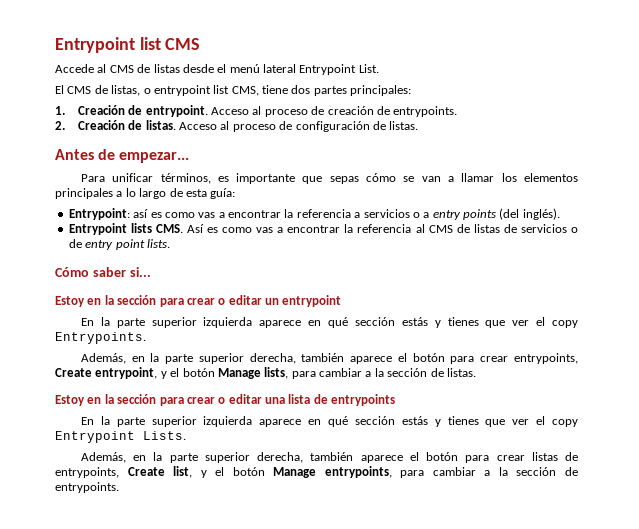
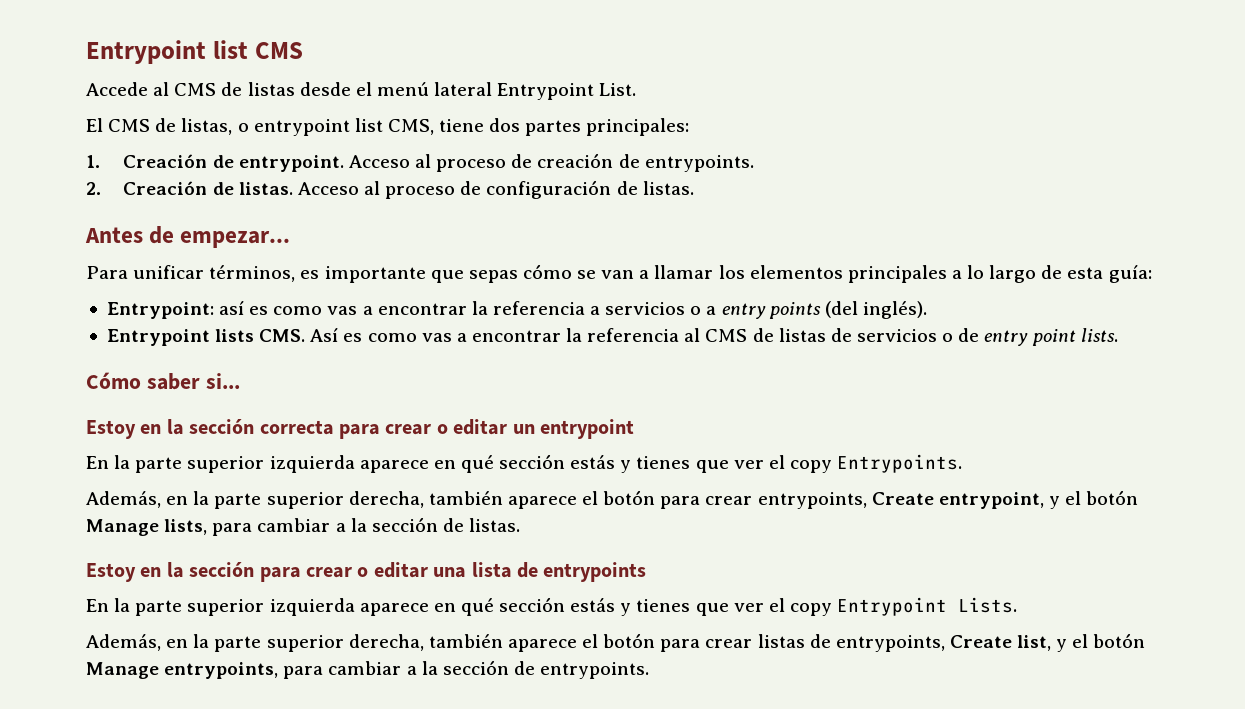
(157, 300) none -> [259,420,334,435] correcta

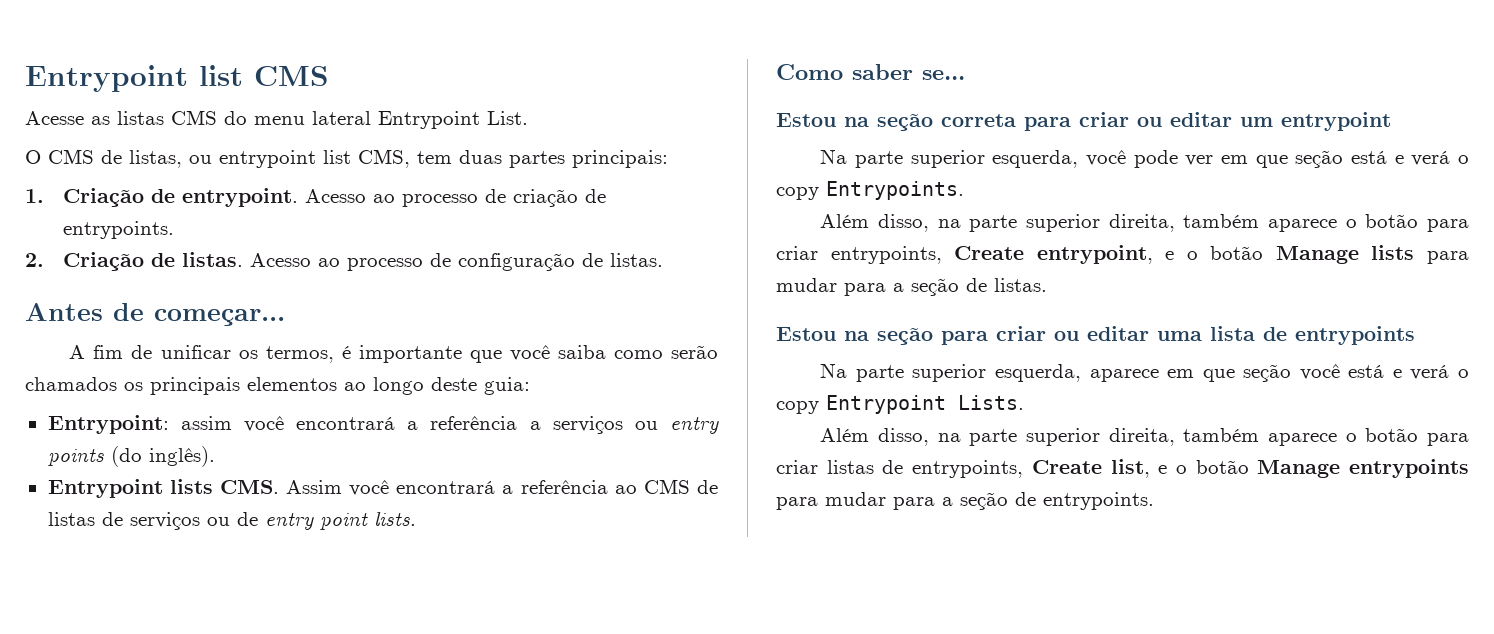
[86,82,429,96] Accede al CMS de listas desde el menú -> [25,110,305,125] Acesse as listas CMS do menu
[86,118,103,132] El -> [25,150,41,164] O
[237,123,249,132] o -> [189,155,212,164] ou
[439,118,690,136] tiene dos partes principales: -> [417,150,668,168] tem duas partes principais:
[123,154,208,168] Creación -> [62,188,144,207] Criação
[348,153,614,172] Acceso al proceso de creación -> [304,189,578,207] Acesso ao processo de criação
[123,180,612,199] Creación de listas. Acceso al proceso de configuración -> [62,252,575,271] Criação de listas. Acesso ao processo de configuração
[180,231,291,248] [86,264,1152,283] [106,301,927,319] [106,328,701,346] empezar... // Para unificar términos, es importante que sepas cómo se van a llamar los elementos principales a lo largo de esta guía: // Entrypoint: así es como vas a encontrar la referencia a servicios o a entry points (del inglés). // Entrypoint lists CMS. Así es como vas a encontrar la referencia al -> [154,309,285,326] [69,345,718,363] [25,377,530,395] [47,415,720,434] [47,446,215,467] [47,479,637,498] começar... // A fim de unificar os termos, é importante que você saiba como serão chamados os principais elementos ao longo deste guia: // Entrypoint: assim você encontrará a referência a serviços ou entry points (do inglês). // Entrypoint lists CMS. Assim você encontrará a referência ao
[856,329,954,342] servicios o -> [129,512,230,530] serviços ou
[86,372,240,390] [86,419,634,439] [86,454,963,473] [86,490,1139,509] [86,517,521,536] [86,562,647,582] [86,597,1018,616] [86,633,753,652] Cómo saber si... // Estoy en la sección correcta para crear o editar un entrypoint // En la parte superior izquierda aparece en qué sección estás y tienes que ver el copy Entrypoints. // Además, en la parte superior derecha, también aparece el botón para crear entrypoints, Create entrypoint, y el botón Manage lists, para cambiar a la sección de listas. // Estoy en la sección para crear o editar una lista de entrypoints // En la parte superior izquierda aparece en qué sección estás y tienes que ver el copy Entrypoint Lists. // Además, en la parte superior derecha, también aparece el botón para crear -> [776,64,965,80] [776,112,1391,131] [820,149,1469,168] [776,181,964,200] [820,214,1469,232] [776,245,1469,264] [776,278,1047,296] [776,326,1415,345] [820,363,1469,382] [776,395,1024,414] [820,428,1469,446] [776,460,818,474] Como saber se... // Estou na seção correta para criar ou editar um entrypoint // Na parte superior esquerda, você pode ver em que seção está e verá o copy Entrypoints. // Além disso, na parte superior direita, também aparece o botão para criar entrypoints, Create entrypoint, e o botão Manage lists para mudar para a seção de listas. // Estou na seção para criar ou editar uma lista de entrypoints // Na parte superior esquerda, aparece em que seção você está e verá o copy Entrypoint Lists. // Além disso, na parte superior direita, também aparece o botão para criar
[1056,633,1146,652] [86,660,509,679] y el botón Manage entrypoints, para cambiar a la sección -> [1158,459,1469,478] [776,492,1008,510] e o botão Manage entrypoints para mudar para a seção

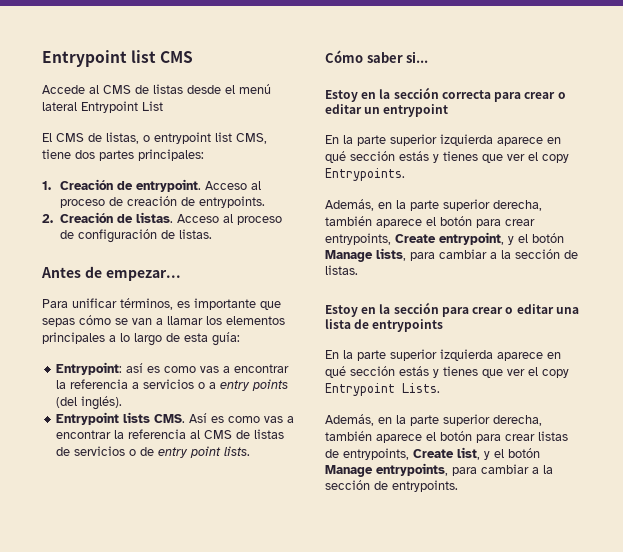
[25,110,528,129] [25,150,41,164] Acesse as listas CMS do menu lateral Entrypoint List. // O -> [42,84,271,94] [42,101,163,113] [42,133,52,142] Accede al CMS de listas desde el menú lateral Entrypoint List // El
[189,155,212,164] ou -> [143,135,150,142] o
[417,150,668,168] tem duas partes principais: -> [42,149,204,161] tiene dos partes principales:
[62,188,144,207] Criação -> [60,179,114,190] Creación
[304,189,578,207] Acesso ao processo de criação -> [205,181,262,190] [60,196,178,208] Acceso al proceso de creación
[62,252,575,271] Criação de listas. Acesso ao processo de configuração -> [60,212,283,225] [60,229,158,243] Creación de listas. Acceso al proceso de configuración
[154,309,285,326] [69,345,718,363] [25,377,530,395] [47,415,720,434] [47,446,215,467] [47,479,637,498] começar... // A fim de unificar os termos, é importante que você saiba como serão chamados os principais elementos ao longo deste guia: // Entrypoint: assim você encontrará a referência a serviços ou entry points (do inglês). // Entrypoint lists CMS. Assim você encontrará a referência ao -> [105,270,181,281] [42,298,281,310] [42,315,285,327] [42,332,240,346] [56,362,290,375] [56,379,289,391] [56,396,123,410] [56,412,295,425] [56,429,201,439] empezar... // Para unificar términos, es importante que sepas cómo se van a llamar los elementos principales a lo largo de esta guía: // Entrypoint: así es como vas a encontrar la referencia a servicios o a entry points (del inglés). // Entrypoint lists CMS. Así es como vas a encontrar la referencia al
[129,512,230,530] serviços ou -> [74,446,137,456] servicios o
[776,64,965,80] [776,112,1391,131] [820,149,1469,168] [776,181,964,200] [820,214,1469,232] [776,245,1469,264] [776,278,1047,296] [776,326,1415,345] [820,363,1469,382] [776,395,1024,414] [820,428,1469,446] [776,460,818,474] Como saber se... // Estou na seção correta para criar ou editar um entrypoint // Na parte superior esquerda, você pode ver em que seção está e verá o copy Entrypoints. // Além disso, na parte superior direita, também aparece o botão para criar entrypoints, Create entrypoint, e o botão Manage lists para mudar para a seção de listas. // Estou na seção para criar ou editar uma lista de entrypoints // Na parte superior esquerda, aparece em que seção você está e verá o copy Entrypoint Lists. // Além disso, na parte superior direita, também aparece o botão para criar -> [325,50,429,63] [325,87,566,102] [325,104,449,117] [325,134,561,146] [325,151,569,163] [325,168,405,181] [325,199,542,211] [325,216,535,228] [325,232,564,245] [325,248,578,262] [325,265,358,275] [325,302,579,317] [325,319,444,332] [325,349,561,361] [325,366,569,378] [325,383,440,396] [325,414,542,426] [325,431,535,443] Cómo saber si... // Estoy en la sección correcta para crear o editar un entrypoint // En la parte superior izquierda aparece en qué sección estás y tienes que ver el copy Entrypoints. // Además, en la parte superior derecha, también aparece el botón para crear entrypoints, Create entrypoint, y el botón Manage lists, para cambiar a la sección de listas. // Estoy en la sección para crear o editar una lista de entrypoints // En la parte superior izquierda aparece en qué sección estás y tienes que ver el copy Entrypoint Lists. // Además, en la parte superior derecha, también aparece el botón para crear
[1158,459,1469,478] [776,492,1008,510] e o botão Manage entrypoints para mudar para a seção -> [484,448,540,460] [325,463,553,477] [325,480,370,490] y el botón Manage entrypoints, para cambiar a la sección

